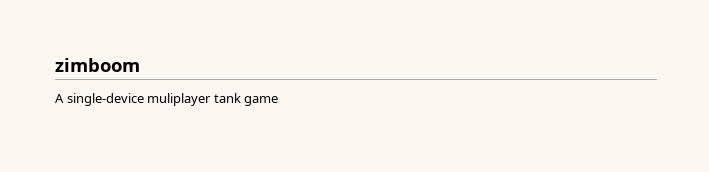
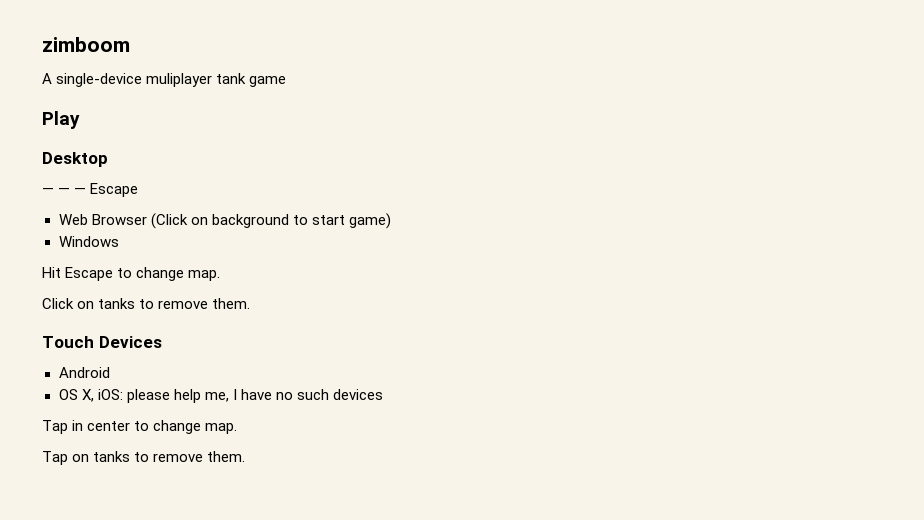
(279, 101) none -> [42,111,80,129] [42,152,108,167] [42,183,139,197] [58,213,391,229] [58,236,119,247] [42,267,221,281] [42,298,251,309] [42,336,162,348] [58,367,110,378] [58,389,384,403] [42,420,238,434] [42,451,246,465] // Play // Desktop // — — — Escape // Web Browser (Click on background to start game) // Windows // Hit Escape to change map. // Click on tanks to remove them. // Touch Devices // Android // OS X, iOS: please help me, I have no such devices // Tap in center to change map. // Tap on tanks to remove them.

